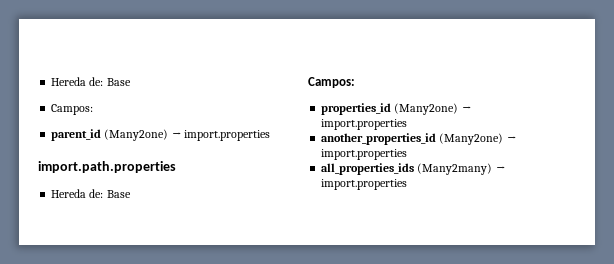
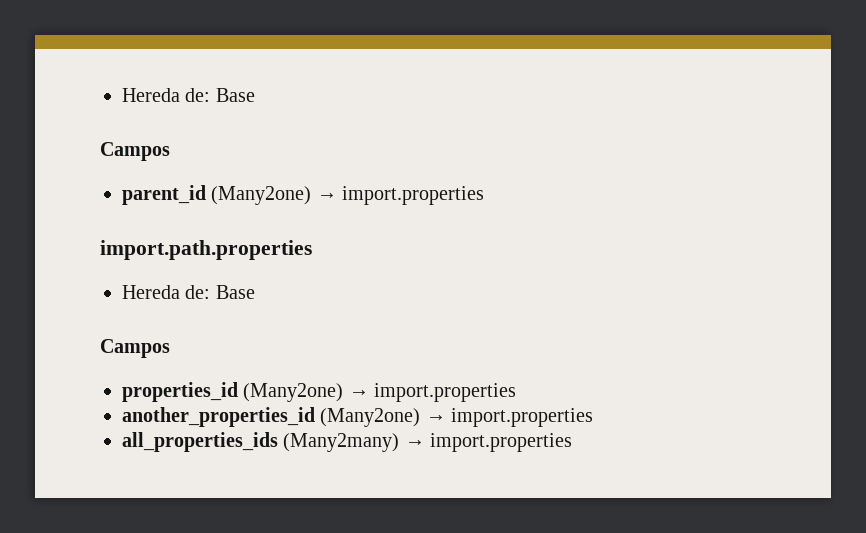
[51,77,131,86] [51,104,94,115] Hereda de: Base // Campos: -> [122,88,255,102] [100,142,170,161] Hereda de: Base // Campos
[308,77,355,88] Campos: -> [100,339,170,358] Campos

